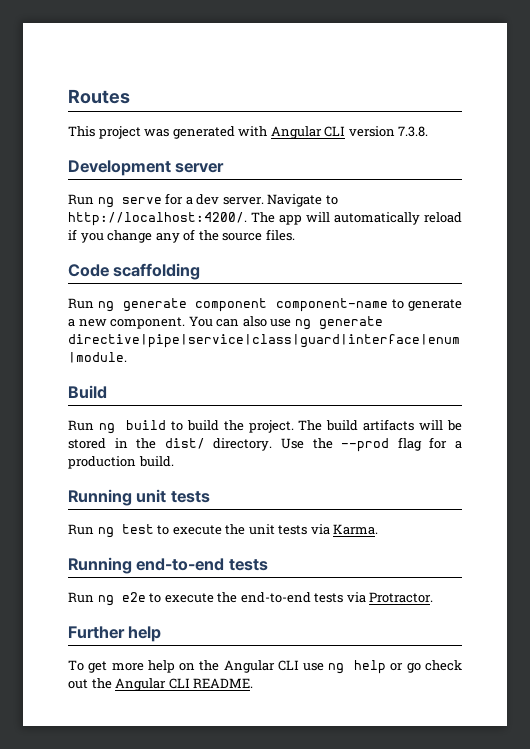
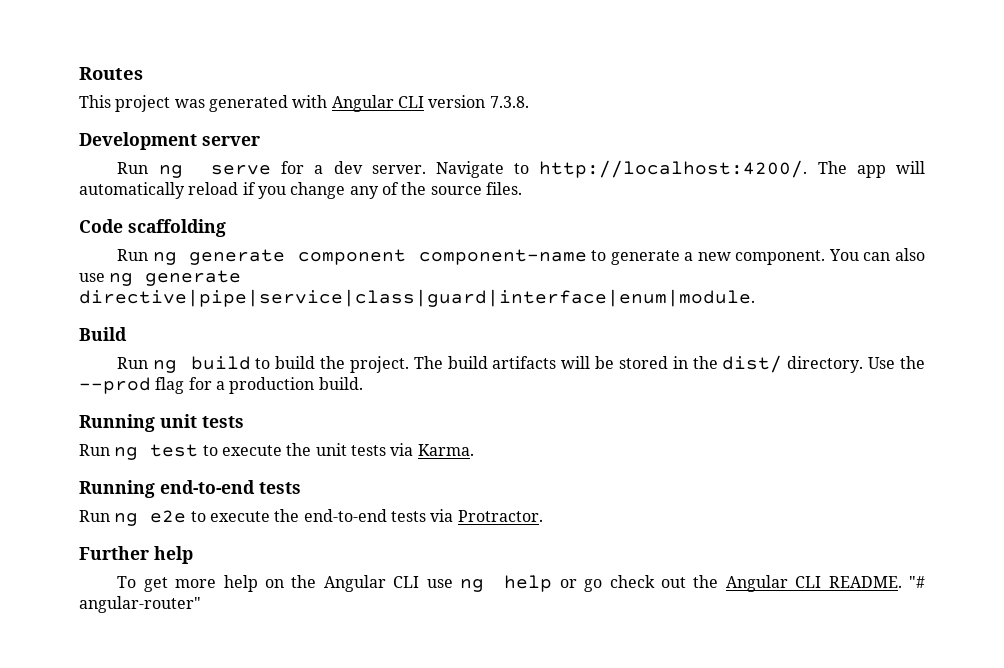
(254, 683) none -> [909,576,926,588] [79,596,201,613] "# angular-router"

